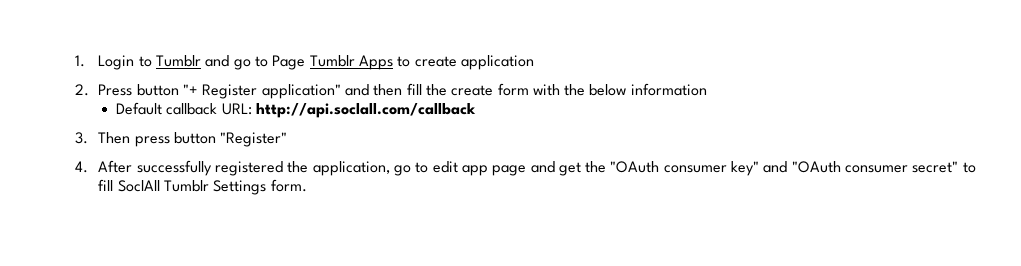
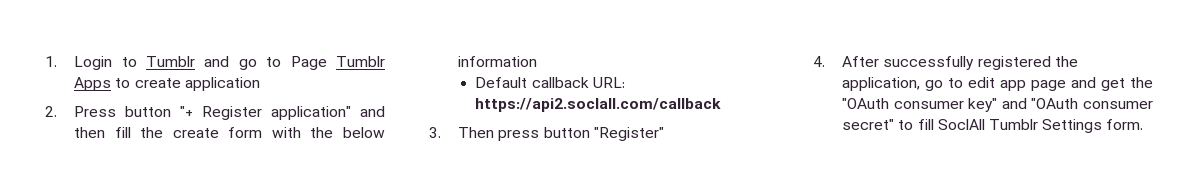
[255,103,476,118] http://api.soclall.com/callback -> [475,98,722,112] https://api2.soclall.com/callback

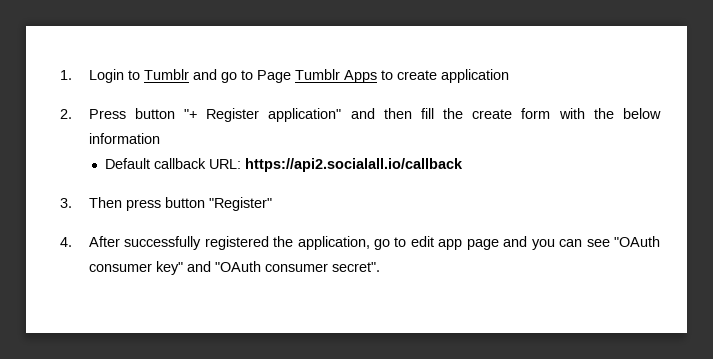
[475,98,722,112] https://api2.soclall.com/callback -> [244,158,463,172] https://api2.socialall.io/callback
[1101,77,1153,91] get the -> [531,239,610,250] you can see
[842,119,1144,133] secret" to fill SoclAll Tumblr Settings form. -> [331,262,380,272] secret".

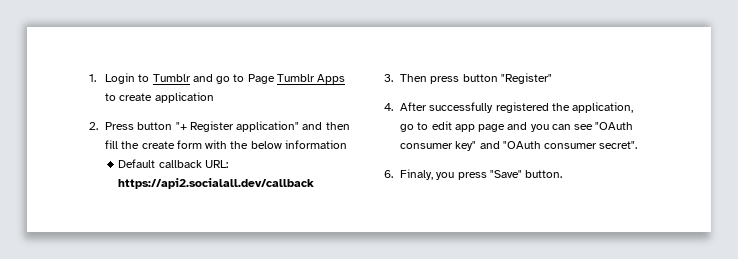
[244,158,463,172] https://api2.socialall.io/callback -> [118,178,315,189] https://api2.socialall.dev/callback
(380, 267) none -> [384,169,563,180] // 6. Finaly, you press "Save" button.

